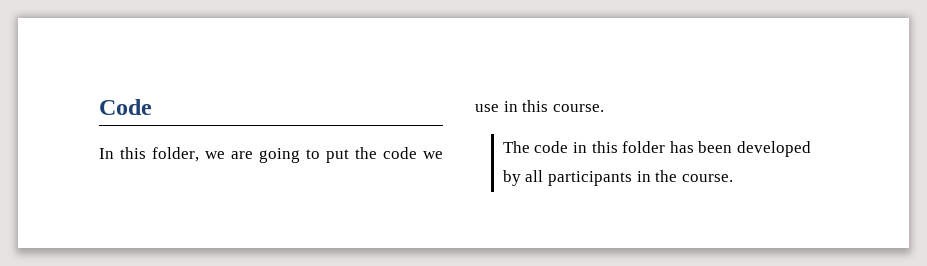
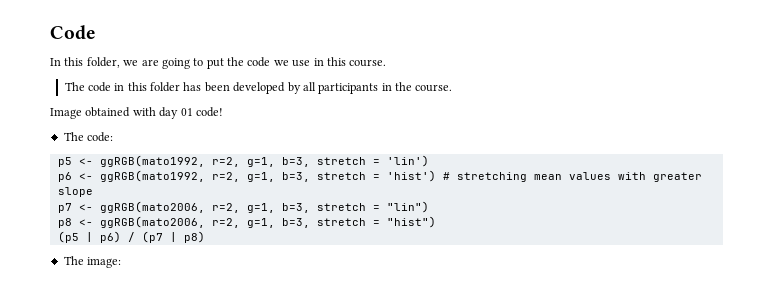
(733, 178) none -> [50,107,223,119] [63,132,114,142] [57,155,429,167] [57,170,702,182] [57,187,93,197] [57,201,429,213] [57,216,436,228] [57,231,205,243] [63,256,122,268] // Image obtained with day 01 code! // The code: // p5 <- ggRGB(mato1992, r=2, g=1, b=3, stretch = 'lin') // p6 <- ggRGB(mato1992, r=2, g=1, b=3, stretch = 'hist') # stretching mean values with greater slope // p7 <- ggRGB(mato2006, r=2, g=1, b=3, stretch = "lin") // p8 <- ggRGB(mato2006, r=2, g=1, b=3, stretch = "hist") // (p5 | p6) / (p7 | p8) // The image:

